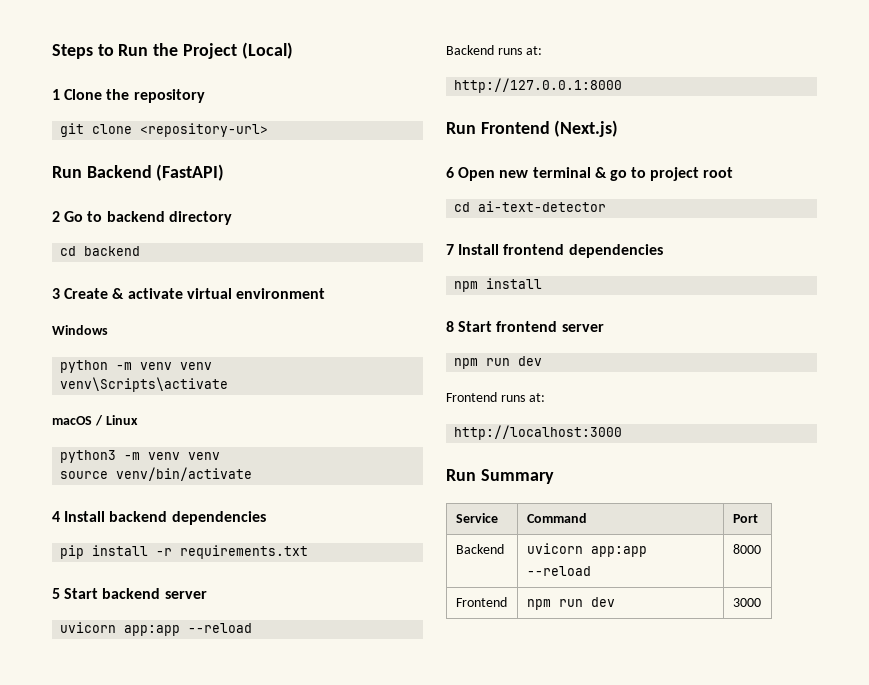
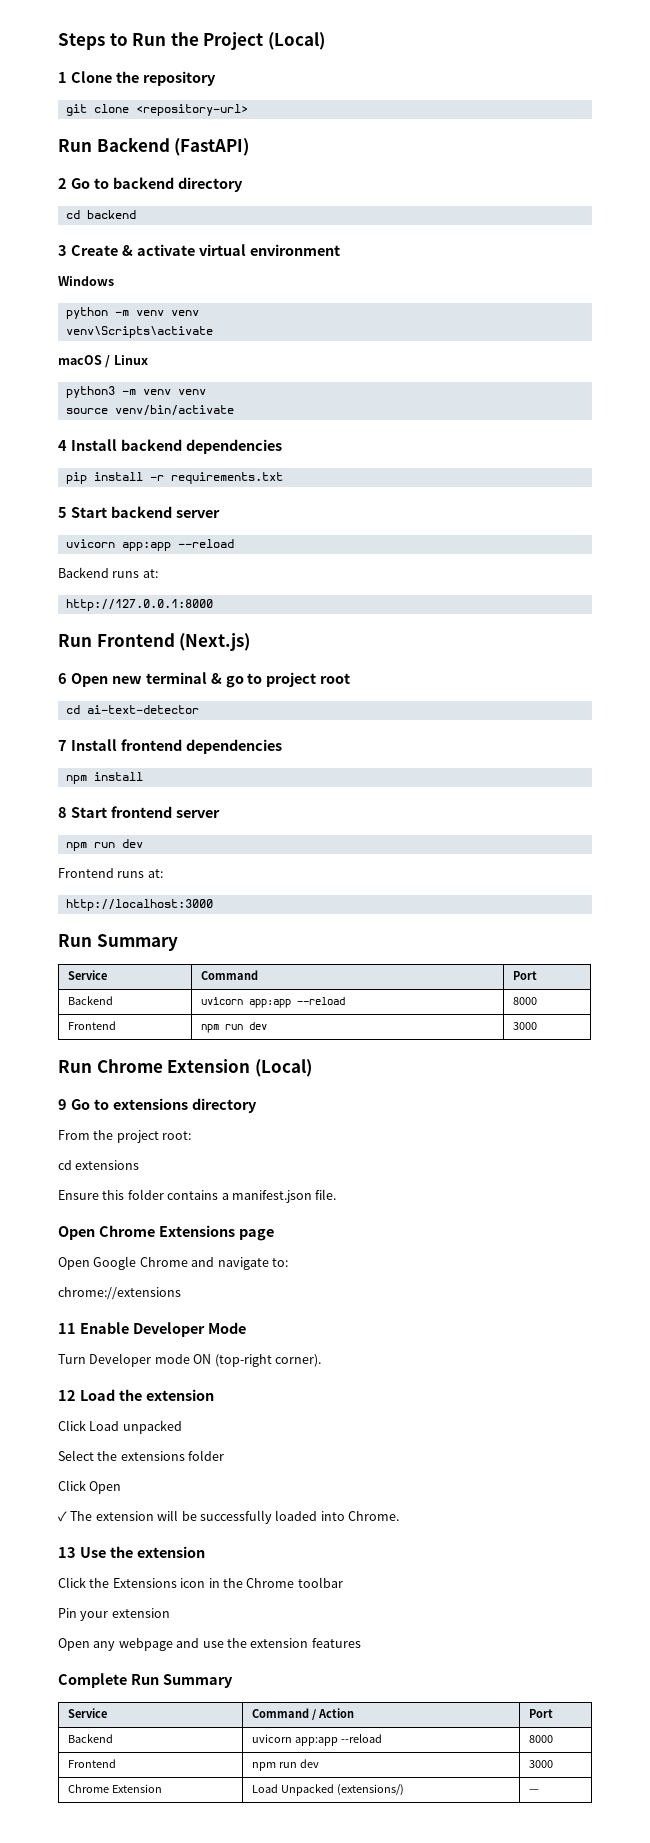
(761, 602) none -> [58,1059,312,1077] [58,1098,257,1113] [58,1130,192,1143] [58,1160,140,1170] [58,1189,337,1203] [58,1225,274,1241] [58,1256,288,1270] [58,1287,181,1300] [58,1322,246,1337] [58,1353,321,1367] [58,1389,214,1401] [58,1420,182,1434] [58,1450,225,1461] [58,1480,122,1494] [58,1510,399,1524] [58,1546,205,1558] [58,1577,343,1588] [58,1608,170,1621] [58,1638,361,1651] [58,1673,233,1688] [67,1708,107,1718] [251,1708,354,1720] [528,1709,553,1718] [67,1734,113,1743] [251,1734,382,1746] [528,1735,553,1743] [67,1759,116,1768] [251,1759,319,1771] [528,1760,553,1768] [67,1784,162,1793] [251,1784,404,1796] [528,1789,539,1793] // Run Chrome Extension (Local) // 9 Go to extensions directory // From the project root: // cd extensions // Ensure this folder contains a manifest.json file. // Open Chrome Extensions page // Open Google Chrome and navigate to: // chrome://extensions // 11 Enable Developer Mode // Turn Developer mode ON (top-right corner). // 12 Load the extension // Click Load unpacked // Select the extensions folder // Click Open // ✓ The extension will be successfully loaded into Chrome. // 13 Use the extension // Click the Extensions icon in the Chrome toolbar // Pin your extension // Open any webpage and use the extension features // Complete Run Summary // Service | Command / Action | Port // Backend | uvicorn app:app --reload | 8000 // Frontend | npm run dev | 3000 // Chrome Extension | Load Unpacked (extensions/) | —

